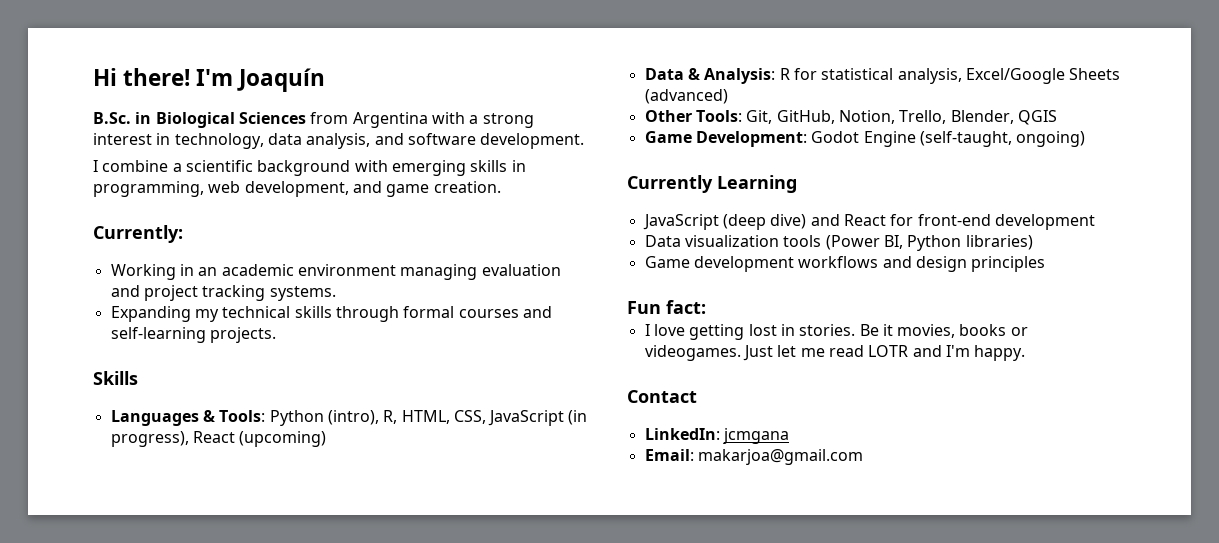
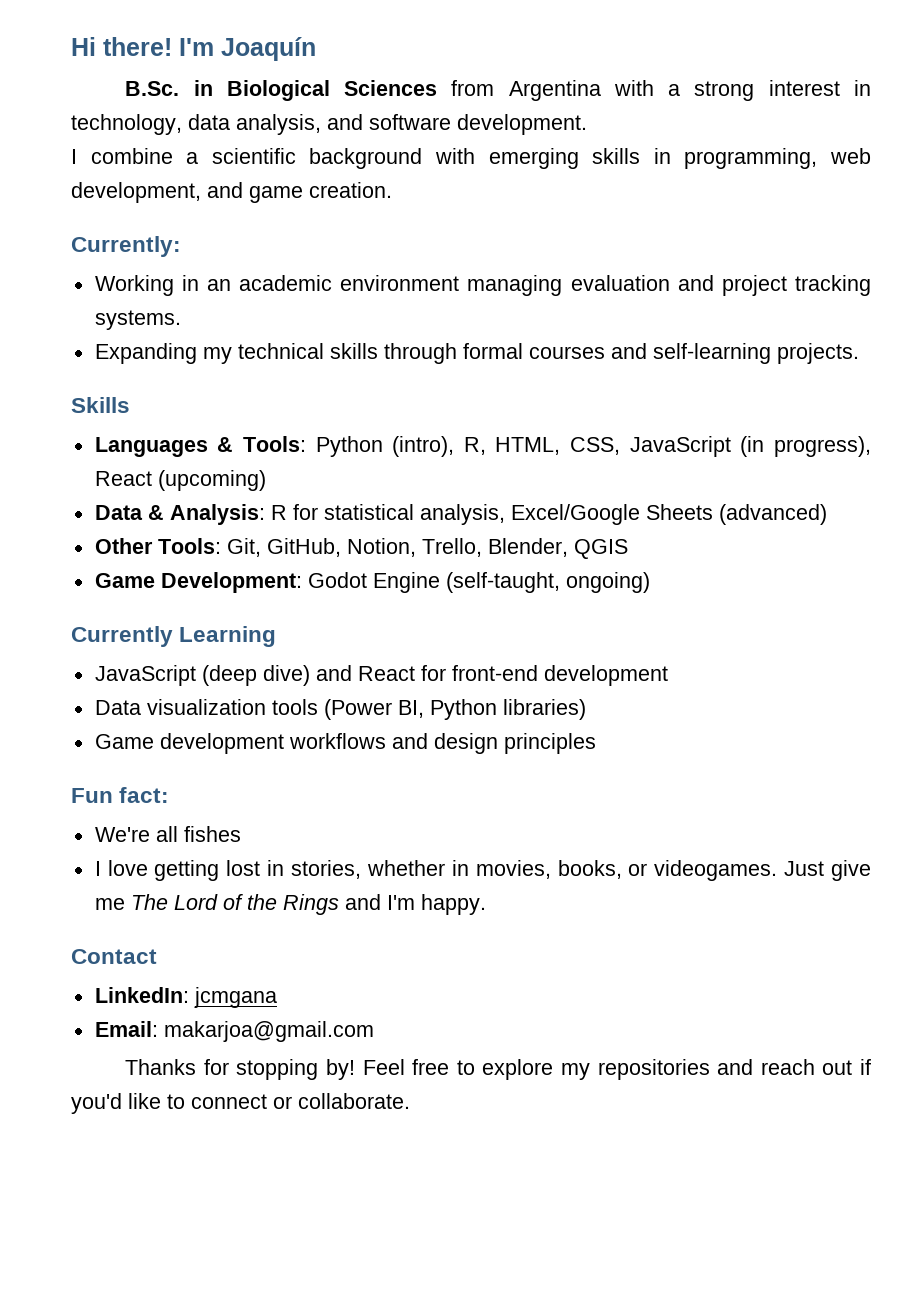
(706, 307) none -> [94,826,241,842] // We're all fishes
[799,324,1028,338] [644,345,909,361] stories. Be it movies, books or videogames. Just let me read LOTR -> [291,860,872,881] [94,894,339,915] stories, whether in movies, books, or videogames. Just give me The Lord of the Rings
(863, 457) none -> [125,1059,871,1080] [71,1093,410,1114] // Thanks for stopping by! Feel free to explore my repositories and reach out if you'd like to connect or collaborate.

